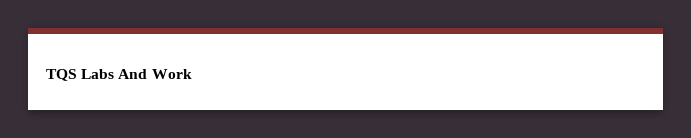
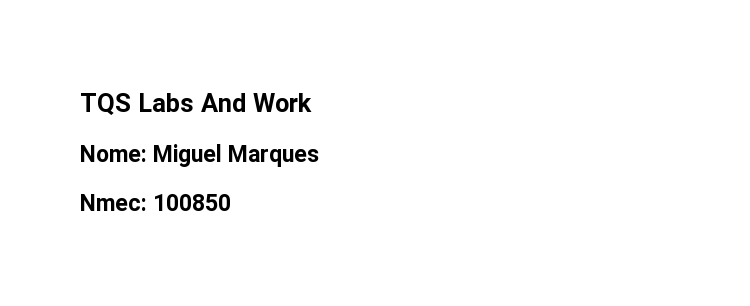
(192, 74) none -> [80,144,320,167] [80,194,232,211] // Nome: Miguel Marques // Nmec: 100850

